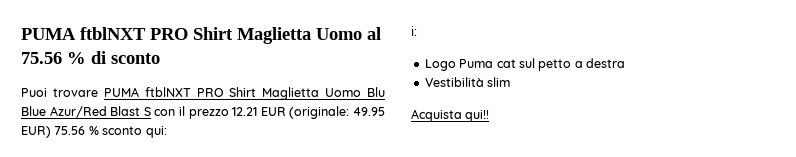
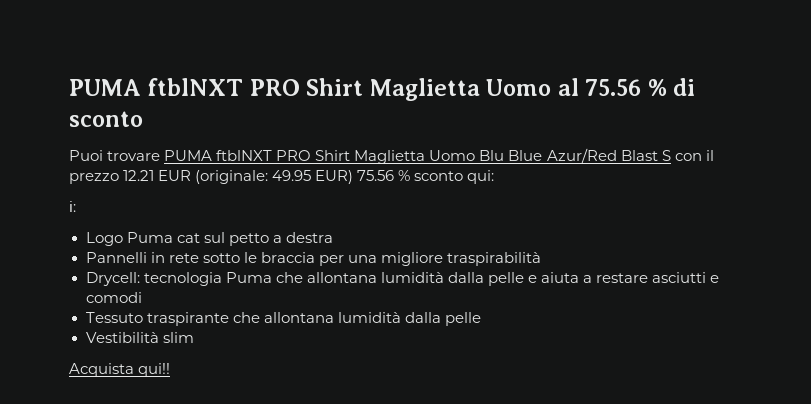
(625, 63) none -> [85,252,541,266] [85,272,720,286] [85,292,142,303] [85,312,481,326] // Pannelli in rete sotto le braccia per una migliore traspirabilità // Drycell: tecnologia Puma che allontana lumidità dalla pelle e aiuta a restare asciutti e comodi // Tessuto traspirante che allontana lumidità dalla pelle

